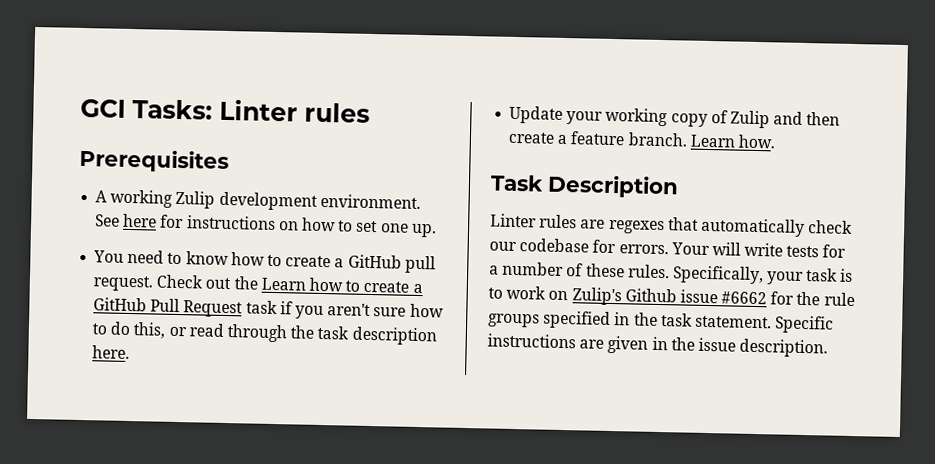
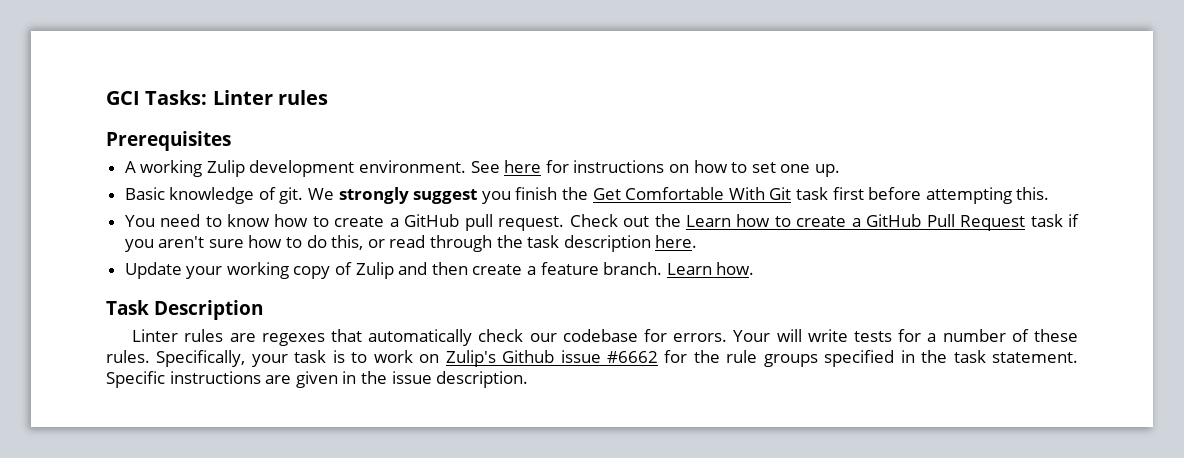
(437, 230) none -> [124,187,1050,204] // Basic knowledge of git. We strongly suggest you finish the Get Comfortable With Git task first before attempting this.

